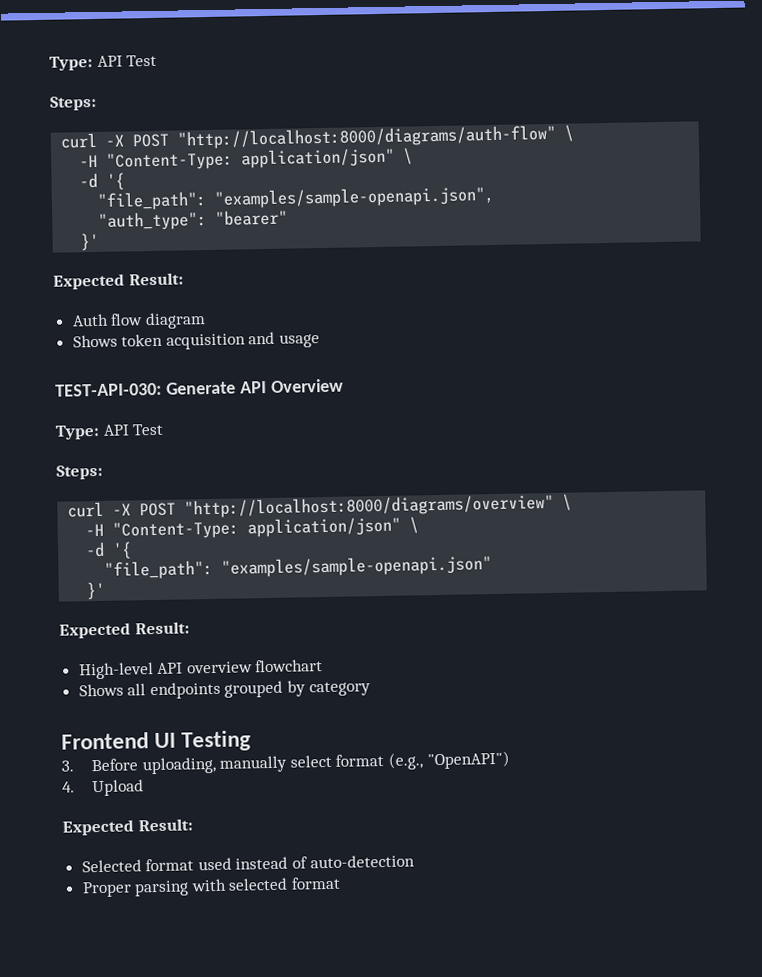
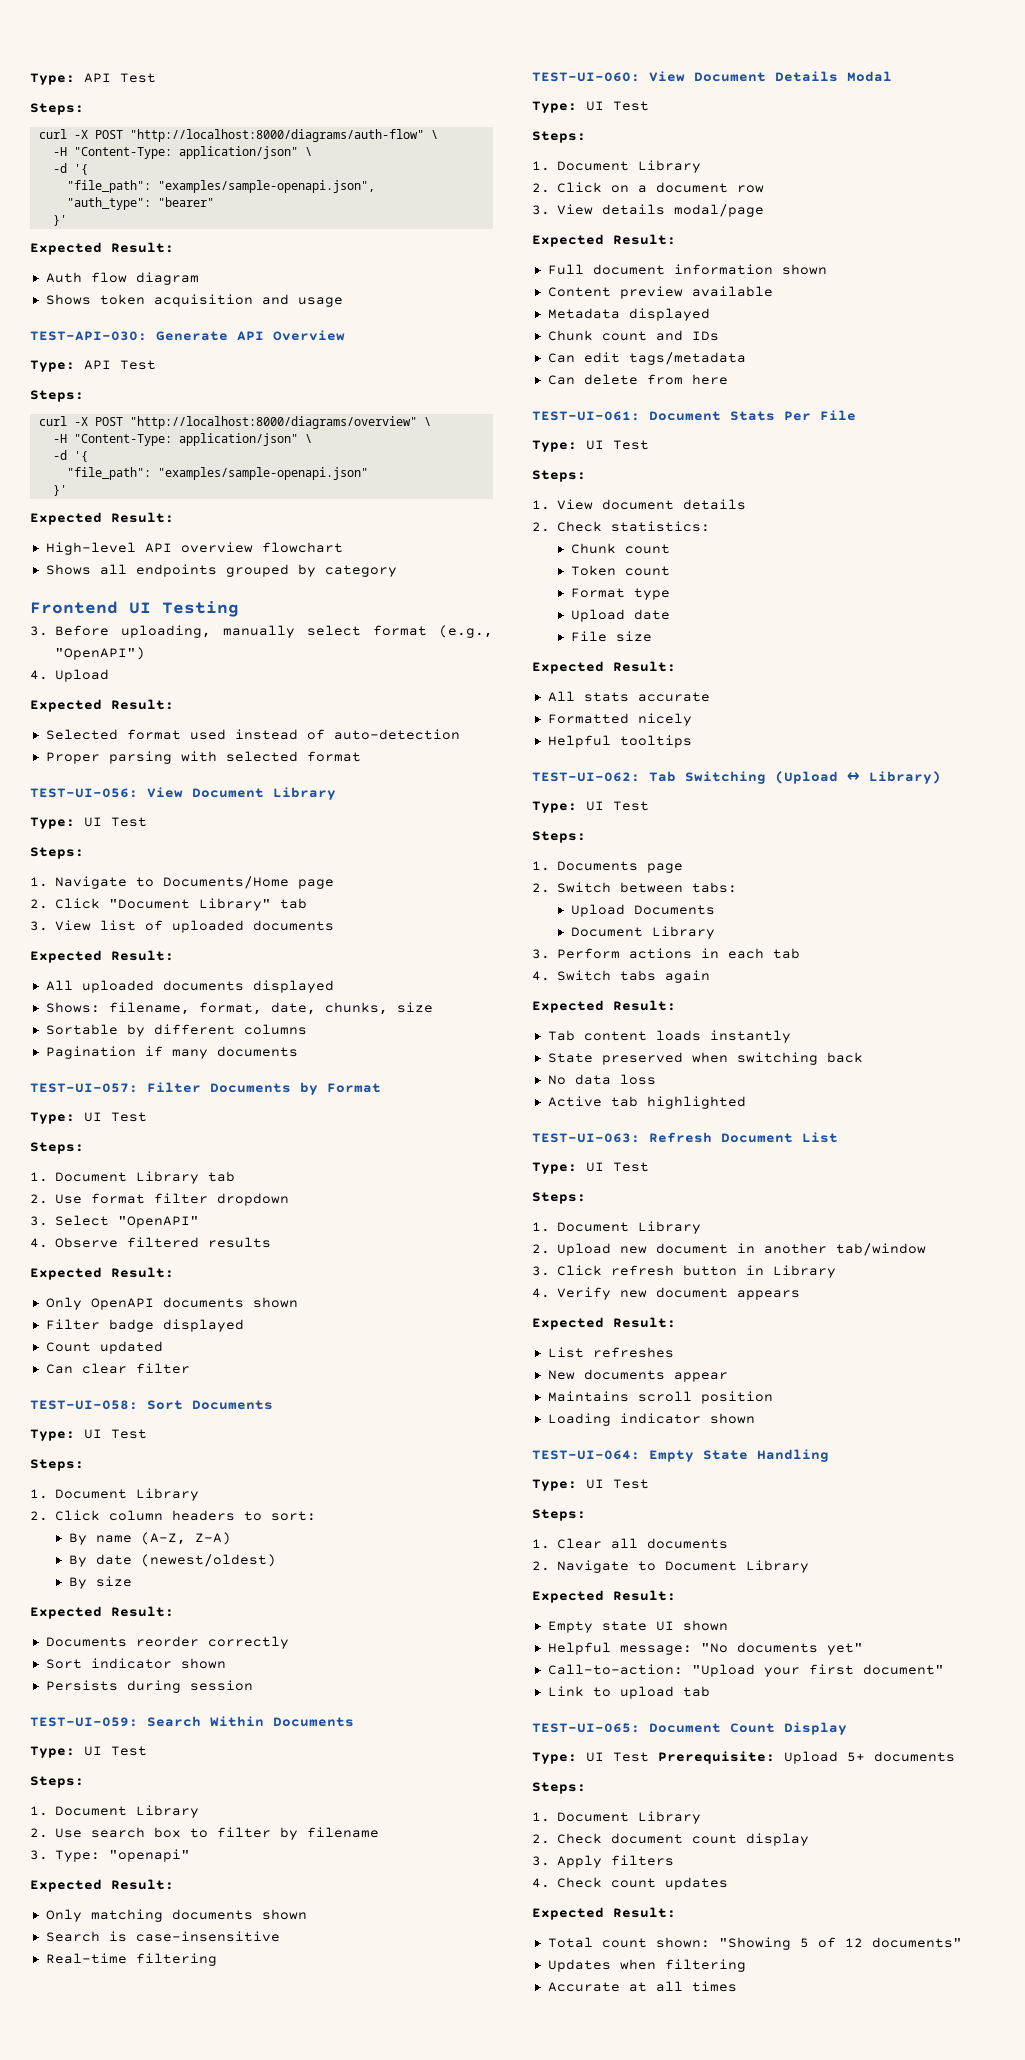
(342, 883) none -> [30,787,336,800] [30,817,147,829] [30,847,84,859] [30,876,335,889] [30,898,308,911] [30,920,335,933] [30,950,174,963] [45,980,334,993] [45,1002,433,1015] [45,1024,307,1037] [45,1046,298,1059] [30,1082,381,1095] [30,1112,147,1124] [30,1142,84,1154] [30,1171,236,1184] [30,1193,290,1206] [30,1215,200,1228] [30,1237,272,1248] [30,1267,174,1280] [45,1297,298,1310] [45,1319,244,1332] [45,1341,163,1354] [45,1363,190,1374] [30,1400,273,1410] [30,1429,147,1441] [30,1459,84,1471] [30,1488,200,1501] [30,1510,317,1521] [68,1532,231,1545] [68,1554,276,1567] [68,1576,132,1589] [30,1606,174,1619] [45,1636,289,1649] [45,1658,226,1669] [45,1680,253,1693] [30,1716,354,1727] [30,1746,147,1758] [30,1776,84,1788] [30,1805,200,1818] [30,1827,380,1840] [30,1849,191,1862] [30,1879,174,1892] [45,1909,307,1922] [45,1931,280,1942] [45,1953,217,1966] [532,71,892,82] [532,101,649,113] [532,131,586,143] [532,160,702,173] [532,182,765,193] [532,204,765,217] [532,234,676,247] [547,264,827,275] [547,286,773,299] [547,308,710,321] [547,330,719,341] [547,352,746,365] [547,374,728,385] [532,410,856,421] [532,440,649,452] [532,470,586,482] [532,499,747,510] [532,521,711,532] [570,543,670,554] [570,565,670,576] [570,588,670,600] [570,609,670,622] [570,631,652,642] [532,661,676,674] [547,691,710,702] [547,713,692,726] [547,735,692,748] [532,771,941,784] [532,801,649,813] [532,831,586,843] [532,861,684,873] [532,882,738,893] [570,904,715,917] [570,926,715,939] [532,948,801,959] [532,970,711,983] [532,1000,676,1013] [547,1030,791,1043] [547,1052,863,1065] [547,1074,656,1085] [547,1096,746,1109] [532,1132,838,1143] [532,1162,649,1174] [532,1192,586,1204] [532,1221,702,1234] [532,1243,927,1256] [532,1265,837,1278] [532,1287,801,1300] [532,1317,676,1330] [547,1347,674,1358] [547,1369,728,1382] [547,1391,773,1404] [547,1413,755,1426] [532,1449,829,1462] [532,1479,649,1491] [532,1509,586,1521] [532,1538,729,1549] [532,1560,810,1573] [532,1590,676,1603] [547,1620,728,1633] [547,1642,863,1655] [547,1664,944,1677] [547,1686,710,1699] [532,1722,847,1735] [532,1751,955,1764] [532,1782,586,1794] [532,1811,702,1824] [532,1833,810,1846] [532,1855,675,1868] [532,1877,729,1890] [532,1907,676,1920] [547,1937,962,1950] [547,1959,746,1972] [547,1981,737,1992] // TEST-UI-056: View Document Library // Type: UI Test // Steps: // 1. Navigate to Documents/Home page // 2. Click "Document Library" tab // 3. View list of uploaded documents // Expected Result: // All uploaded documents displayed // Shows: filename, format, date, chunks, size // Sortable by different columns // Pagination if many documents // TEST-UI-057: Filter Documents by Format // Type: UI Test // Steps: // 1. Document Library tab // 2. Use format filter dropdown // 3. Select "OpenAPI" // 4. Observe filtered results // Expected Result: // Only OpenAPI documents shown // Filter badge displayed // Count updated // Can clear filter // TEST-UI-058: Sort Documents // Type: UI Test // Steps: // 1. Document Library // 2. Click column headers to sort: // By name (A-Z, Z-A) // By date (newest/oldest) // By size // Expected Result: // Documents reorder correctly // Sort indicator shown // Persists during session // TEST-UI-059: Search Within Documents // Type: UI Test // Steps: // 1. Document Library // 2. Use search box to filter by filename // 3. Type: "openapi" // Expected Result: // Only matching documents shown // Search is case-insensitive // Real-time filtering // TEST-UI-060: View Document Details Modal // Type: UI Test // Steps: // 1. Document Library // 2. Click on a document row // 3. View details modal/page // Expected Result: // Full document information shown // Content preview available // Metadata displayed // Chunk count and IDs // Can edit tags/metadata // Can delete from here // TEST-UI-061: Document Stats Per File // Type: UI Test // Steps: // 1. View document details // 2. Check statistics: // Chunk count // Token count // Format type // Upload date // File size // Expected Result: // All stats accurate // Formatted nicely // Helpful tooltips // TEST-UI-062: Tab Switching (Upload ↔ Library) // Type: UI Test // Steps: // 1. Documents page // 2. Switch between tabs: // Upload Documents // Document Library // 3. Perform actions in each tab // 4. Switch tabs again // Expected Result: // Tab content loads instantly // State preserved when switching back // No data loss // Active tab highlighted // TEST-UI-063: Refresh Document List // Type: UI Test // Steps: // 1. Document Library // 2. Upload new document in another tab/window // 3. Click refresh button in Library // 4. Verify new document appears // Expected Result: // List refreshes // New documents appear // Maintains scroll position // Loading indicator shown // TEST-UI-064: Empty State Handling // Type: UI Test // Steps: // 1. Clear all documents // 2. Navigate to Document Library // Expected Result: // Empty state UI shown // Helpful message: "No documents yet" // Call-to-action: "Upload your first document" // Link to upload tab // TEST-UI-065: Document Count Display // Type: UI Test Prerequisite: Upload 5+ documents // Steps: // 1. Document Library // 2. Check document count display // 3. Apply filters // 4. Check count updates // Expected Result: // Total count shown: "Showing 5 of 12 documents" // Updates when filtering // Accurate at all times

